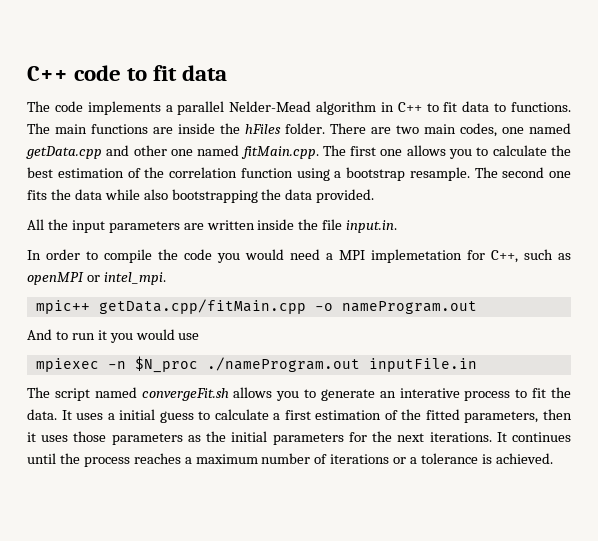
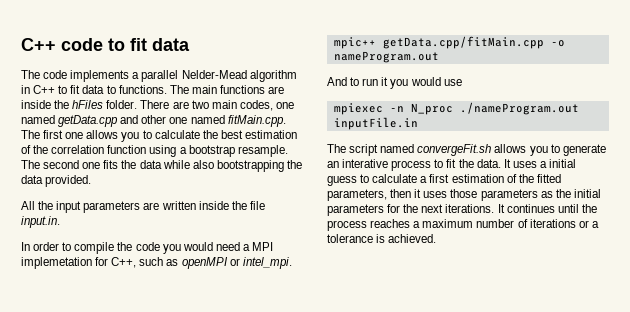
[134,356,198,373] $N_proc -> [410,103,453,115] N_proc

